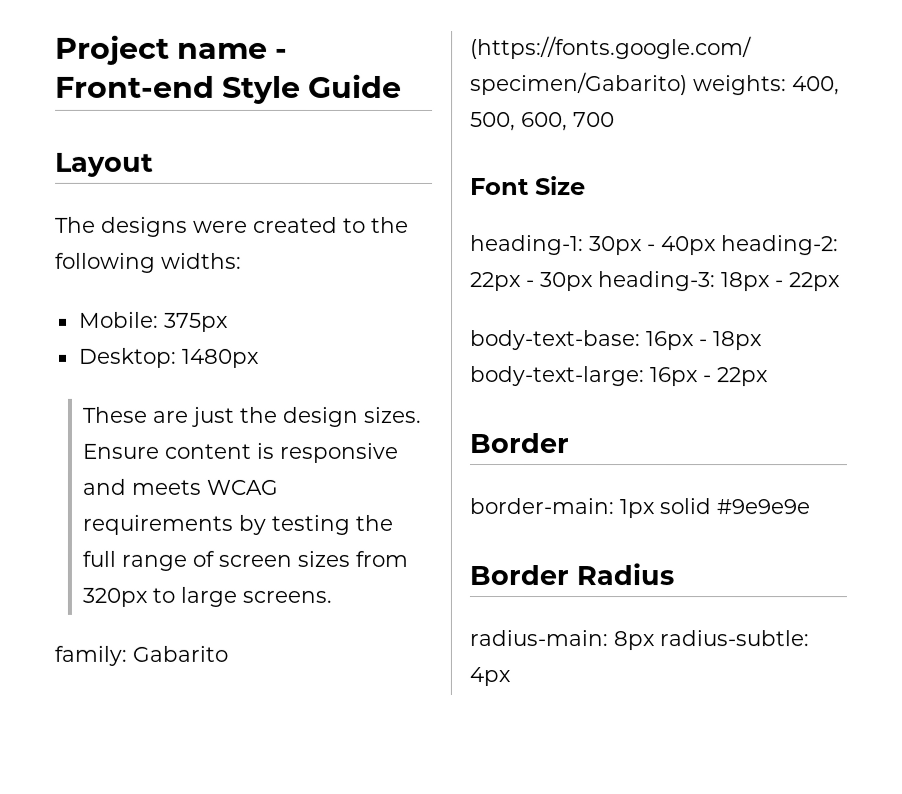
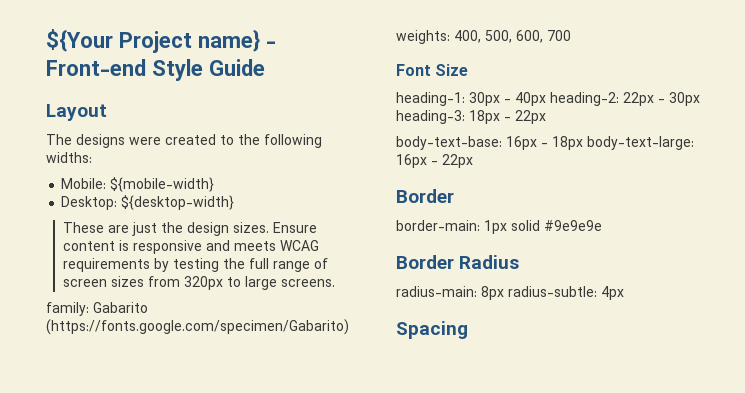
[55,34,269,65] Project name -> [46,29,260,53] ${Your Project name}
[163,312,229,332] 375px -> [110,177,215,192] ${mobile-width}
[181,348,260,368] 1480px -> [121,195,235,210] ${desktop-width}
(511, 677) none -> [396,321,468,339] // Spacing

